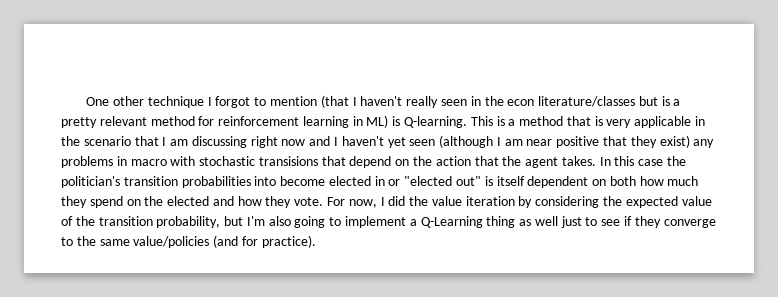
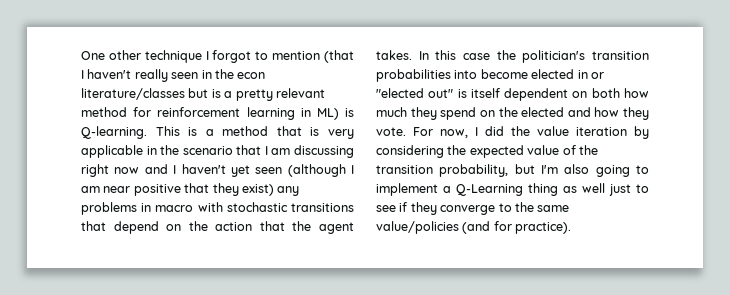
[258,156,318,166] transisions -> [291,203,354,212] transitions

